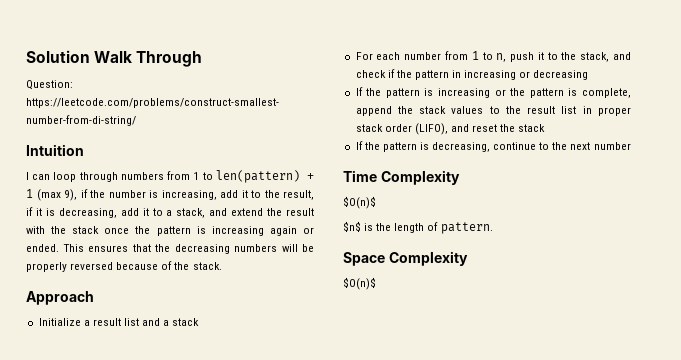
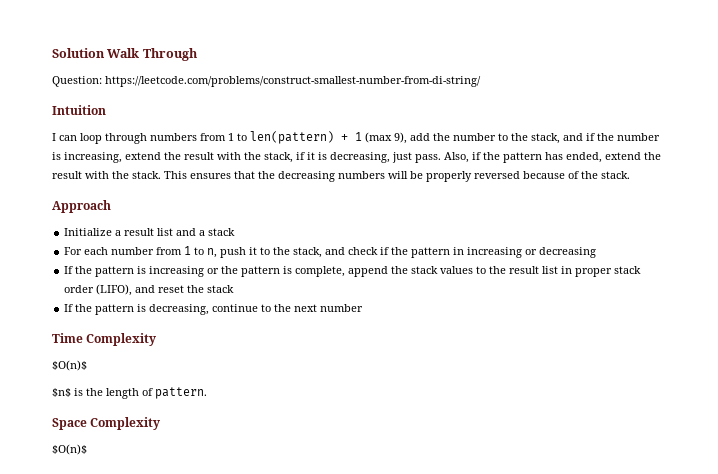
(77, 195) none -> [410,133,583,144] add the number to the stack, and
[220,190,314,200] [26,207,314,218] [26,226,314,236] [26,244,59,252] add it to the result, if it is decreasing, add it to a stack, and extend the result with the stack once the pattern is increasing again or ended. -> [125,152,661,163] [52,171,161,179] extend the result with the stack, if it is decreasing, just pass. Also, if the pattern has ended, extend the result with the stack.

